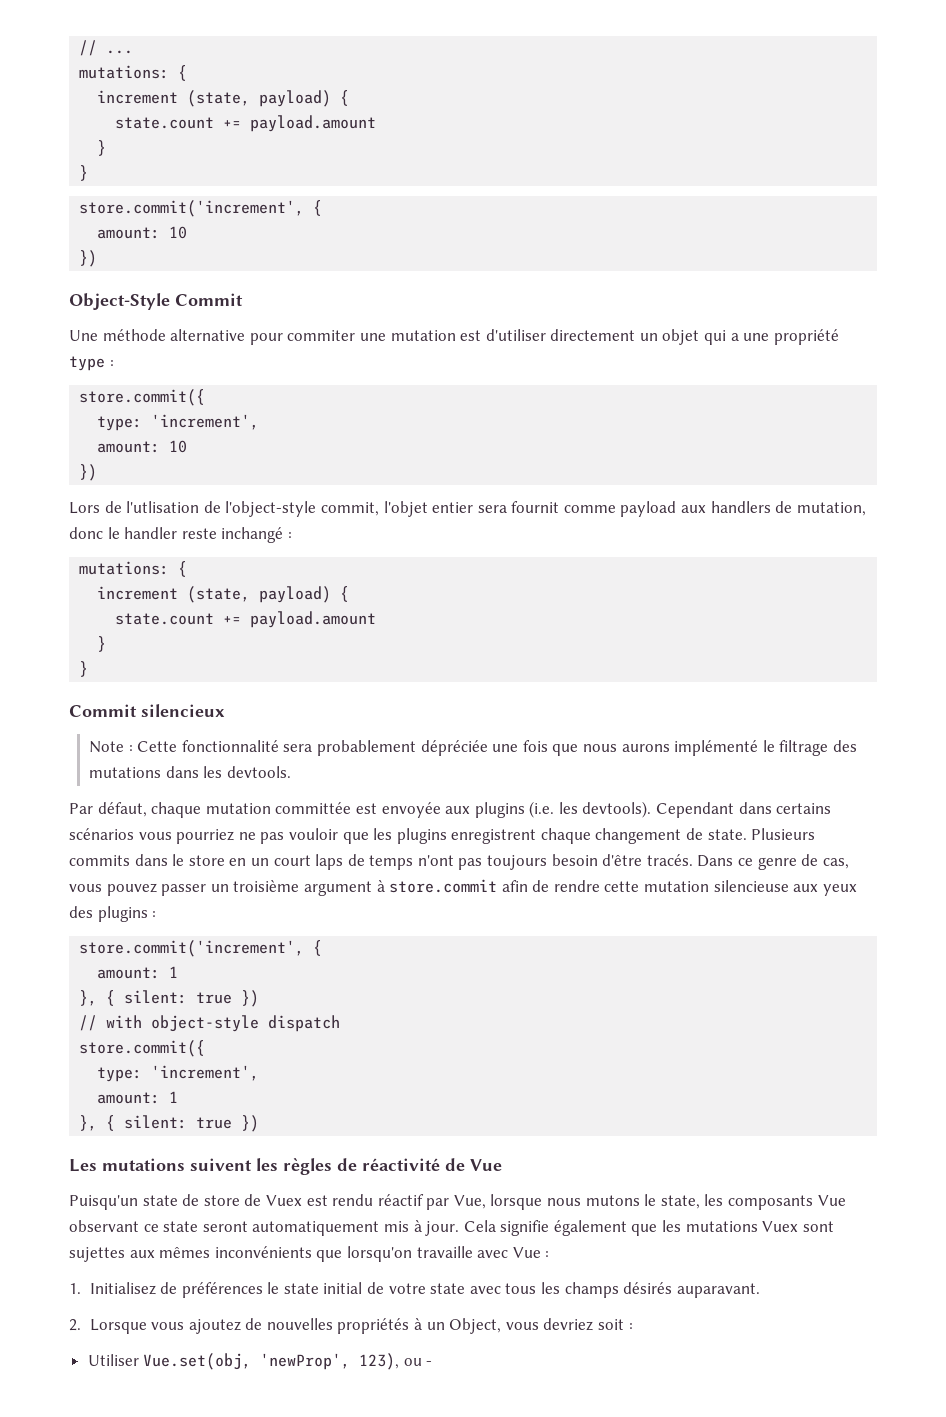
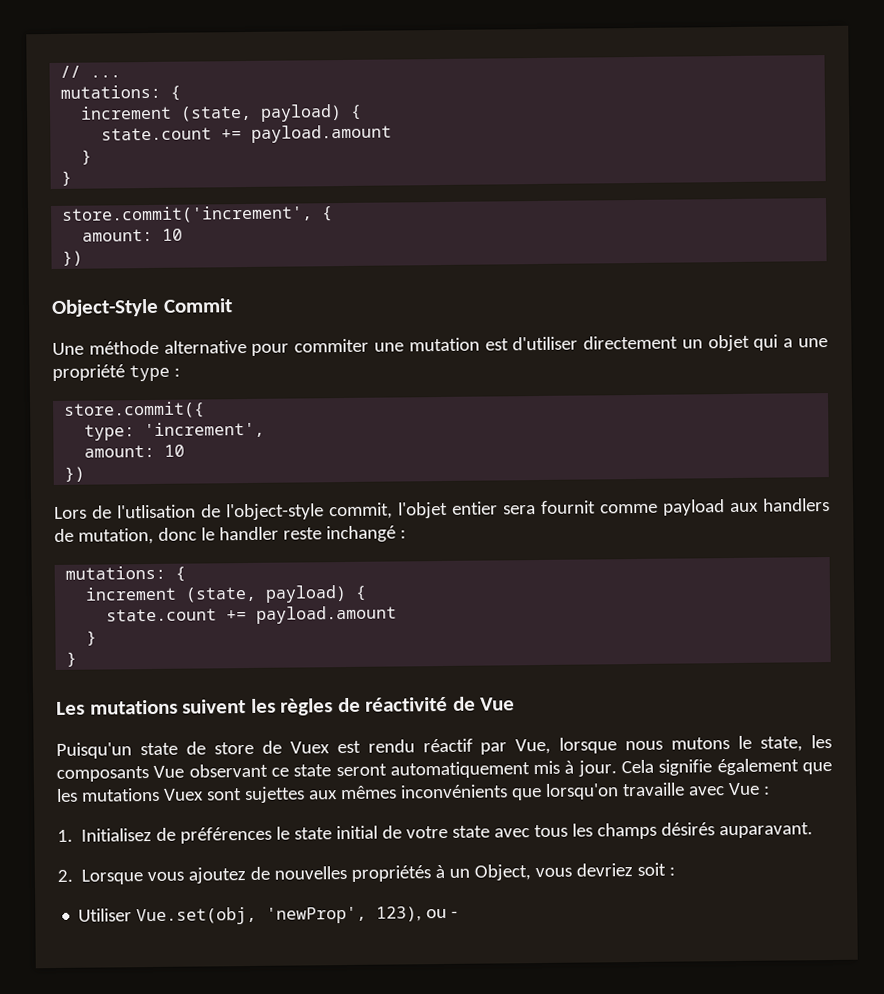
[69,704,225,717] [89,740,857,756] [89,766,291,778] [69,801,832,818] [69,828,816,844] [69,854,849,870] [69,879,857,896] [69,906,157,922] [79,940,323,957] [97,966,179,979] [79,990,260,1007] [79,1015,341,1032] [79,1040,206,1057] [97,1065,260,1082] [97,1091,179,1104] [79,1115,260,1132] // Commit silencieux // Note : Cette fonctionnalité sera probablement dépréciée une fois que nous aurons implémenté le filtrage des mutations dans les devtools. // Par défaut, chaque mutation committée est envoyée aux plugins (i.e. les devtools). Cependant dans certains scénarios vous pourriez ne pas vouloir que les plugins enregistrent chaque changement de state. Plusieurs commits dans le store en un court laps de temps n'ont pas toujours besoin d'être tracés. Dans ce genre de cas, vous pouvez passer un troisième argument à store.commit afin de rendre cette mutation silencieuse aux yeux des plugins : // store.commit('increment', { // amount: 1 // }, { silent: true }) // // with object-style dispatch // store.commit({ // type: 'increment', // amount: 1 // }, { silent: true }) -> (78, 659) none

